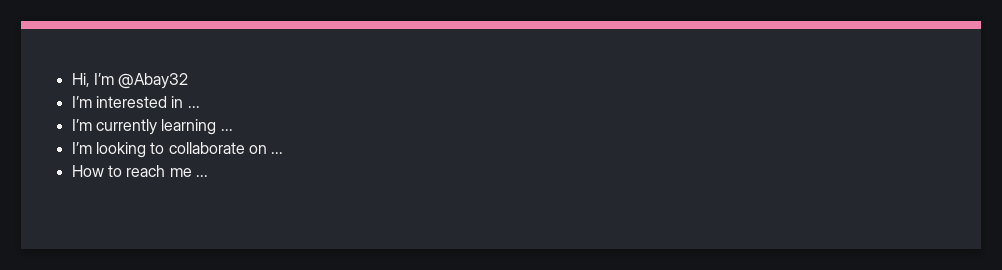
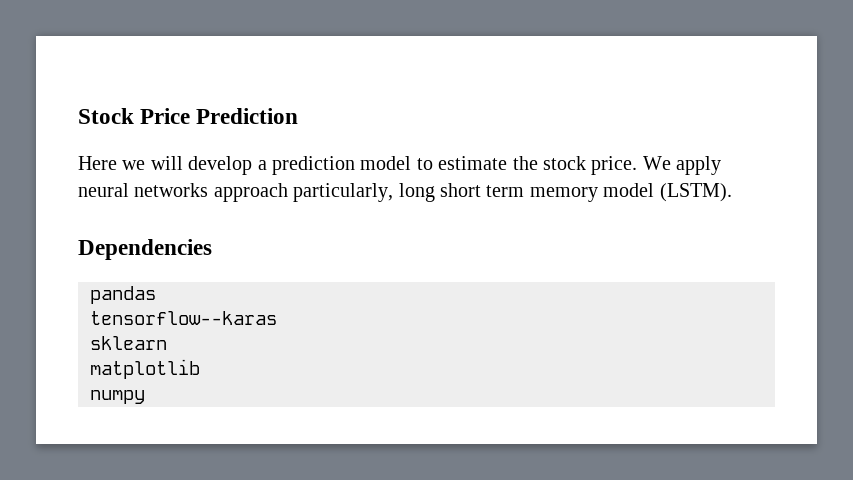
[71,73,189,89] [71,96,200,108] [71,119,233,135] [71,142,284,158] [71,165,208,177] Hi, I’m @Abay32 // I’m interested in ... // I’m currently learning ... // I’m looking to collaborate on ... // How to reach me ... -> [78,108,299,124] [78,156,722,175] [78,183,732,202] [78,239,212,260] [90,286,156,304] [90,311,277,325] [90,336,167,350] [90,359,200,379] [90,390,145,404] Stock Price Prediction // Here we will develop a prediction model to estimate the stock price. We apply neural networks approach particularly, long short term memory model (LSTM). // Dependencies // pandas // tensorflow--karas // sklearn // matplotlib // numpy

